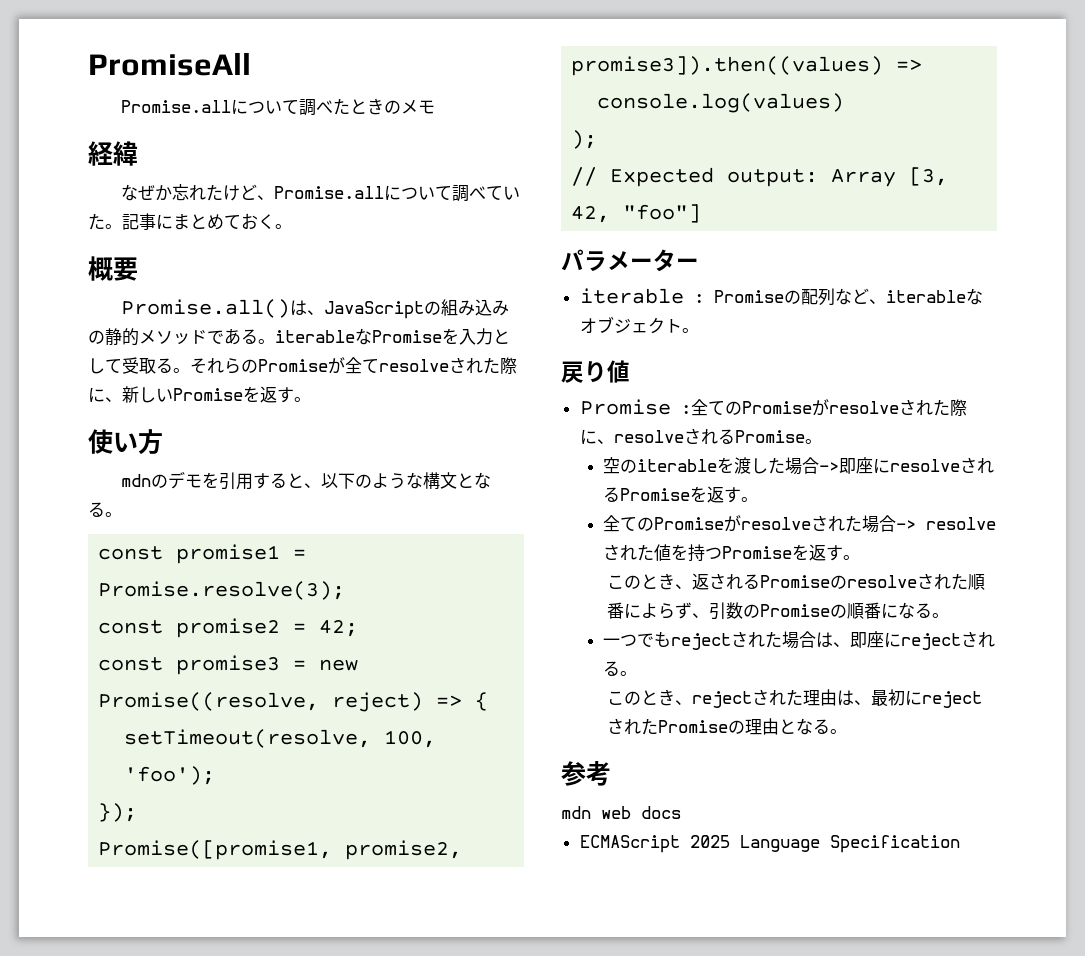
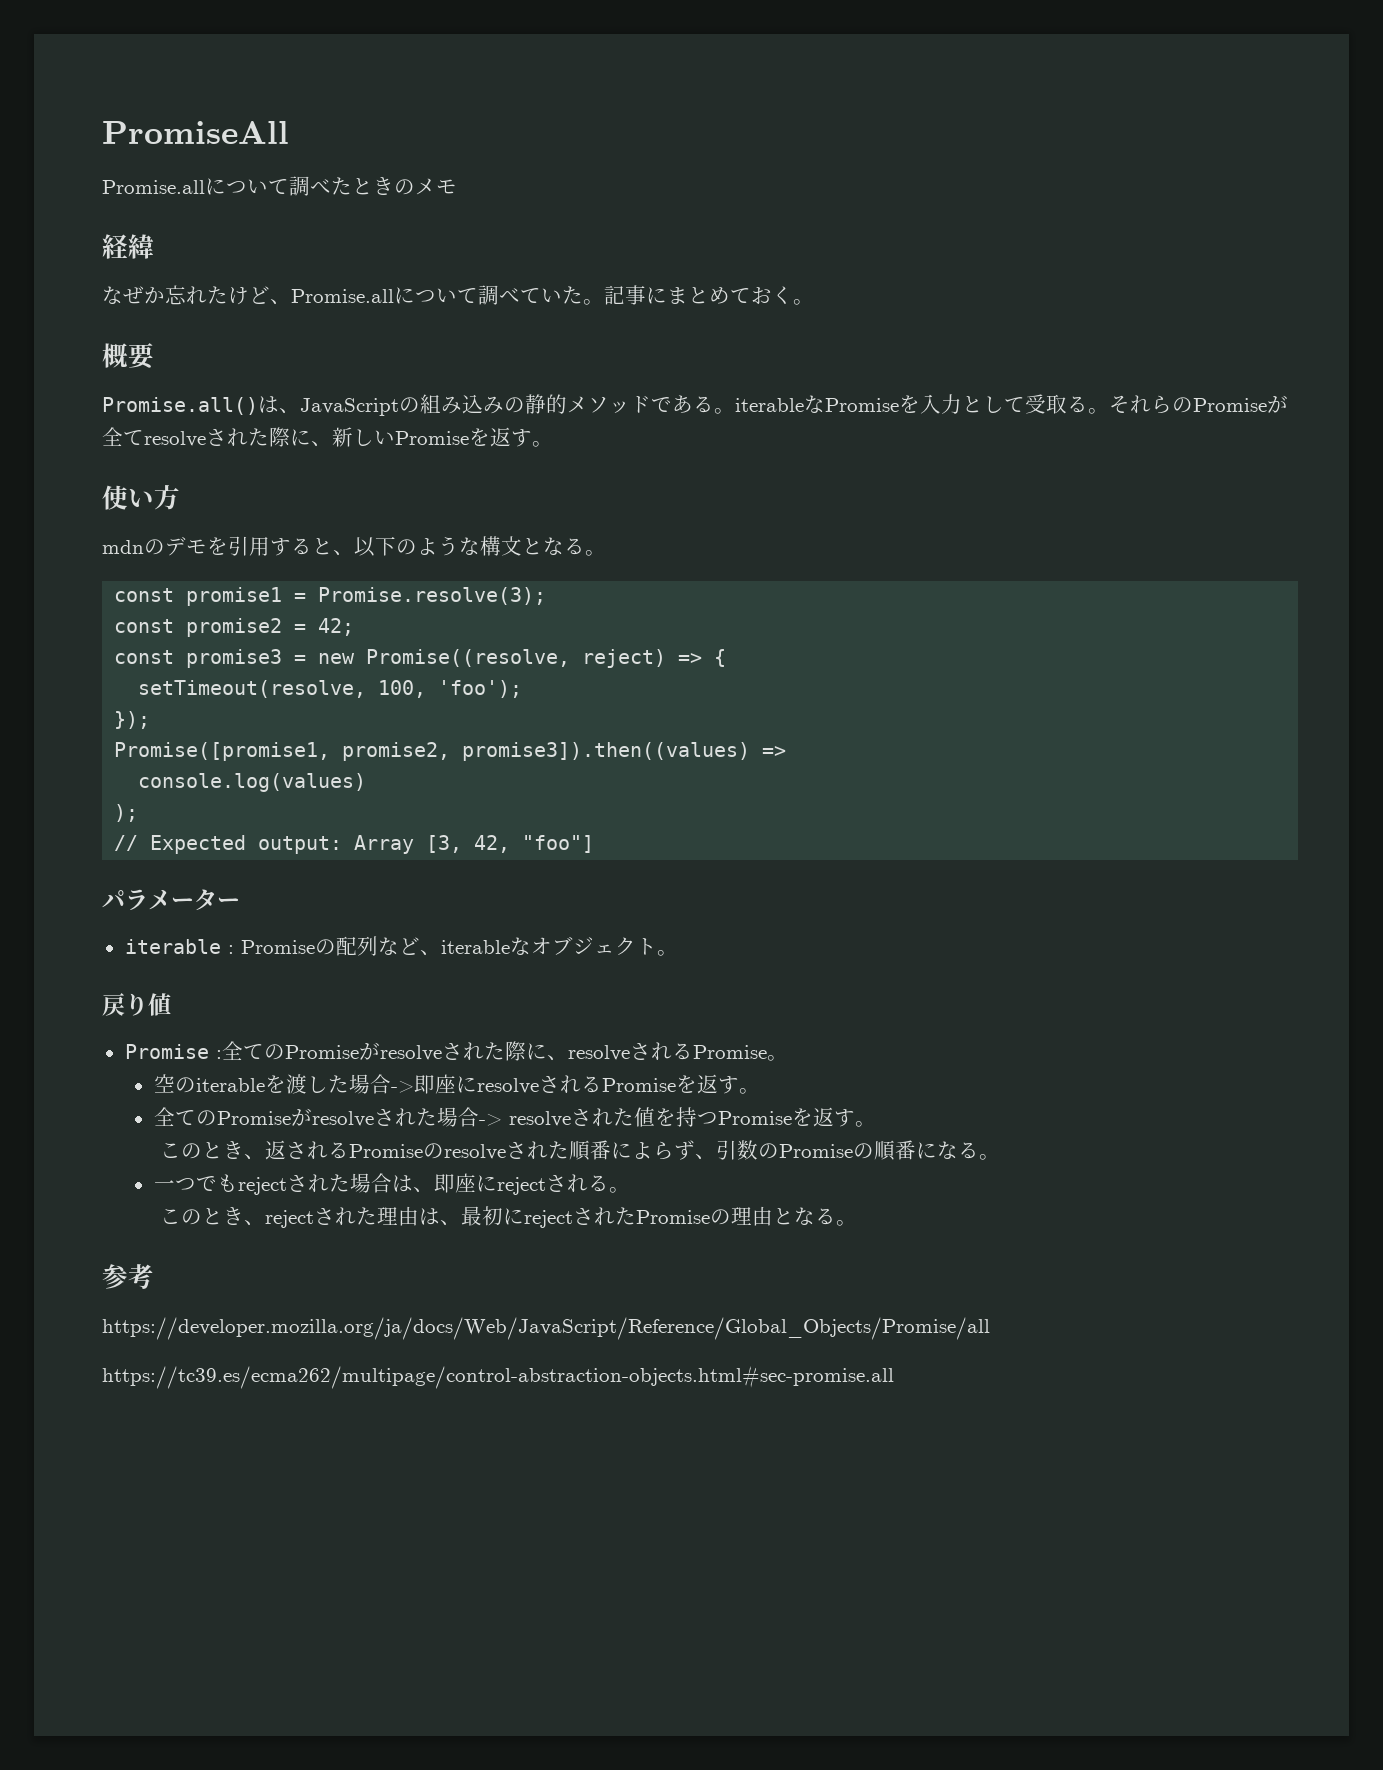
[561,806,681,819] [579,835,960,853] mdn web docs // ECMAScript 2025 Language Specification -> [102,1317,990,1340] [102,1365,894,1389] https://developer.mozilla.org/ja/docs/Web/JavaScript/Reference/Global_Objects/Promise/all // https://tc39.es/ecma262/multipage/control-abstraction-objects.html#sec-promise.all

